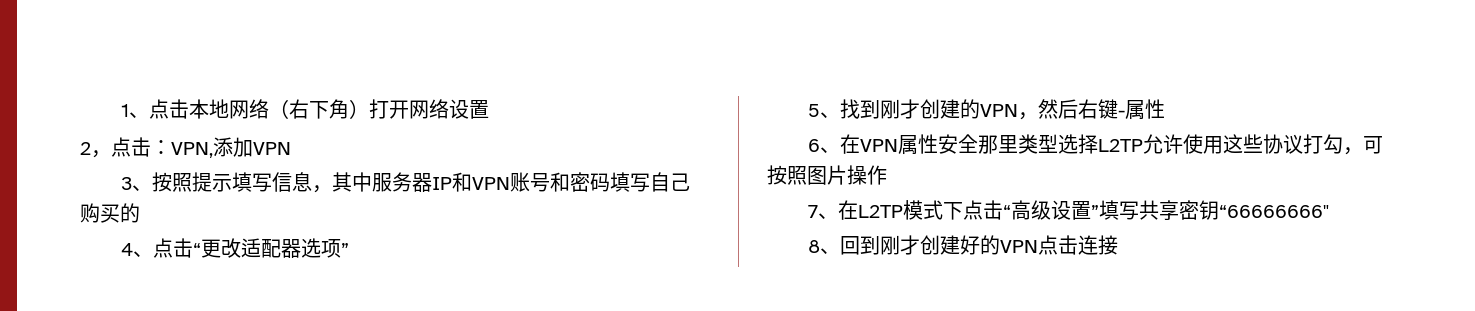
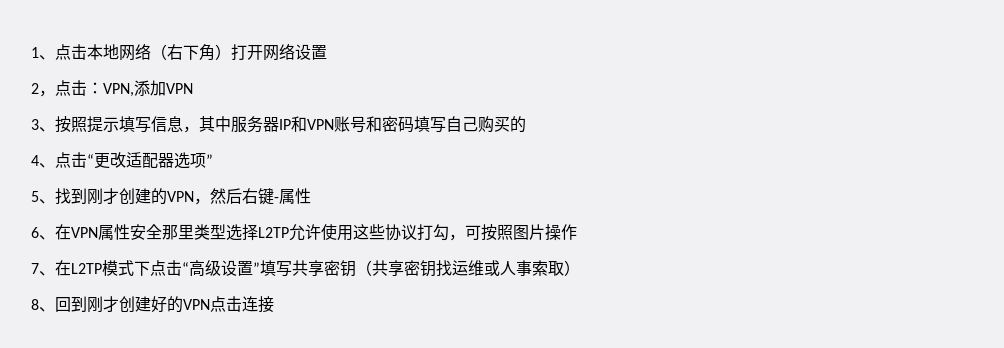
[1218,205,1329,218] “66666666" -> [356,260,580,277] （共享密钥找运维或人事索取）

